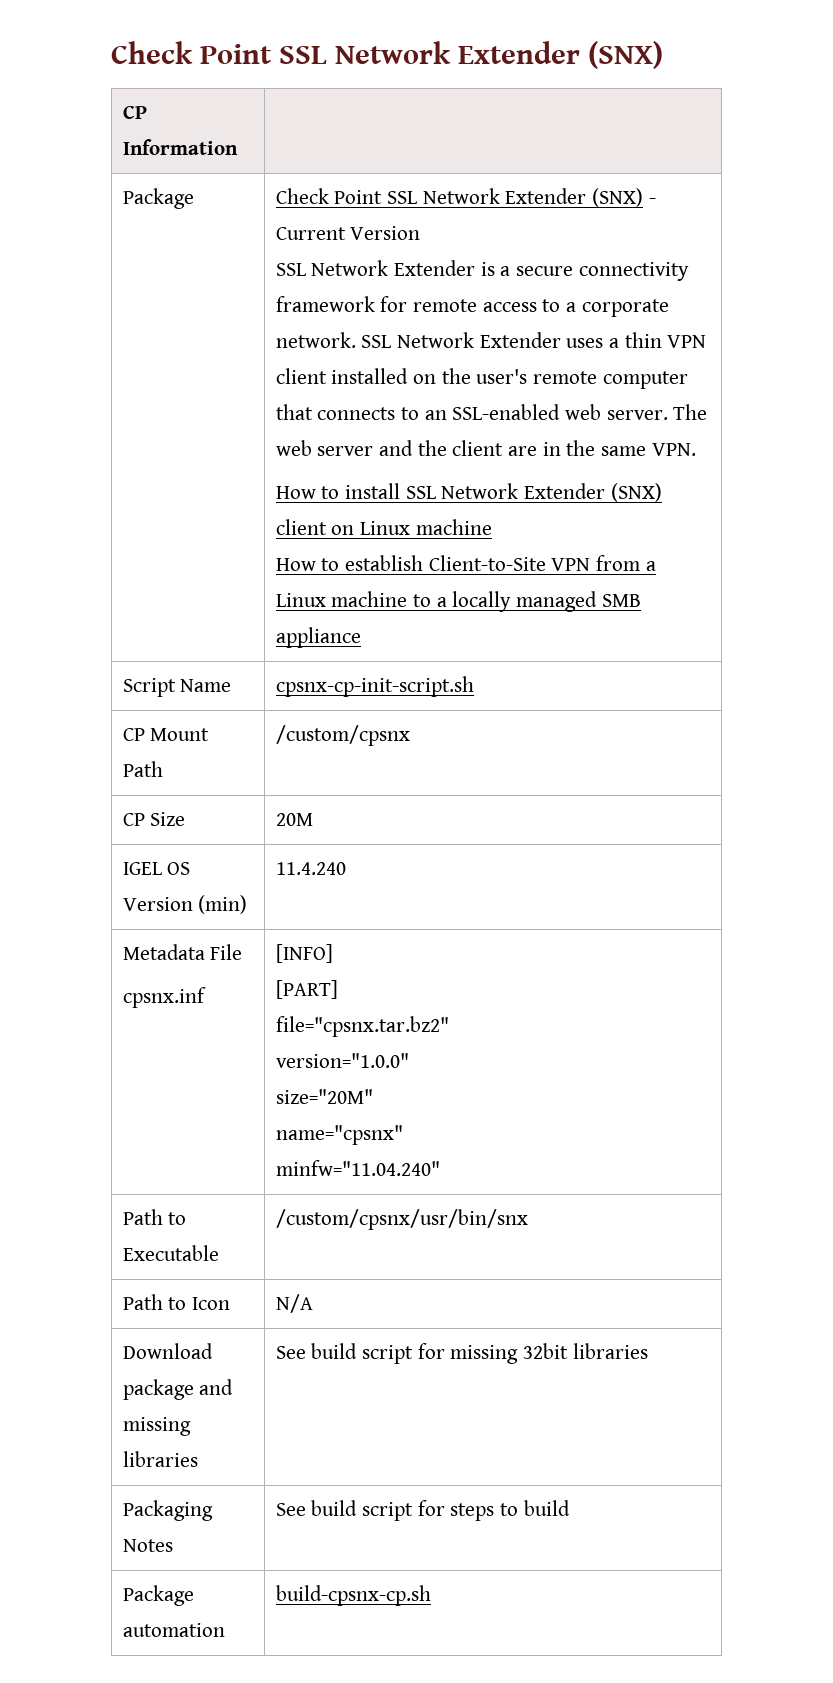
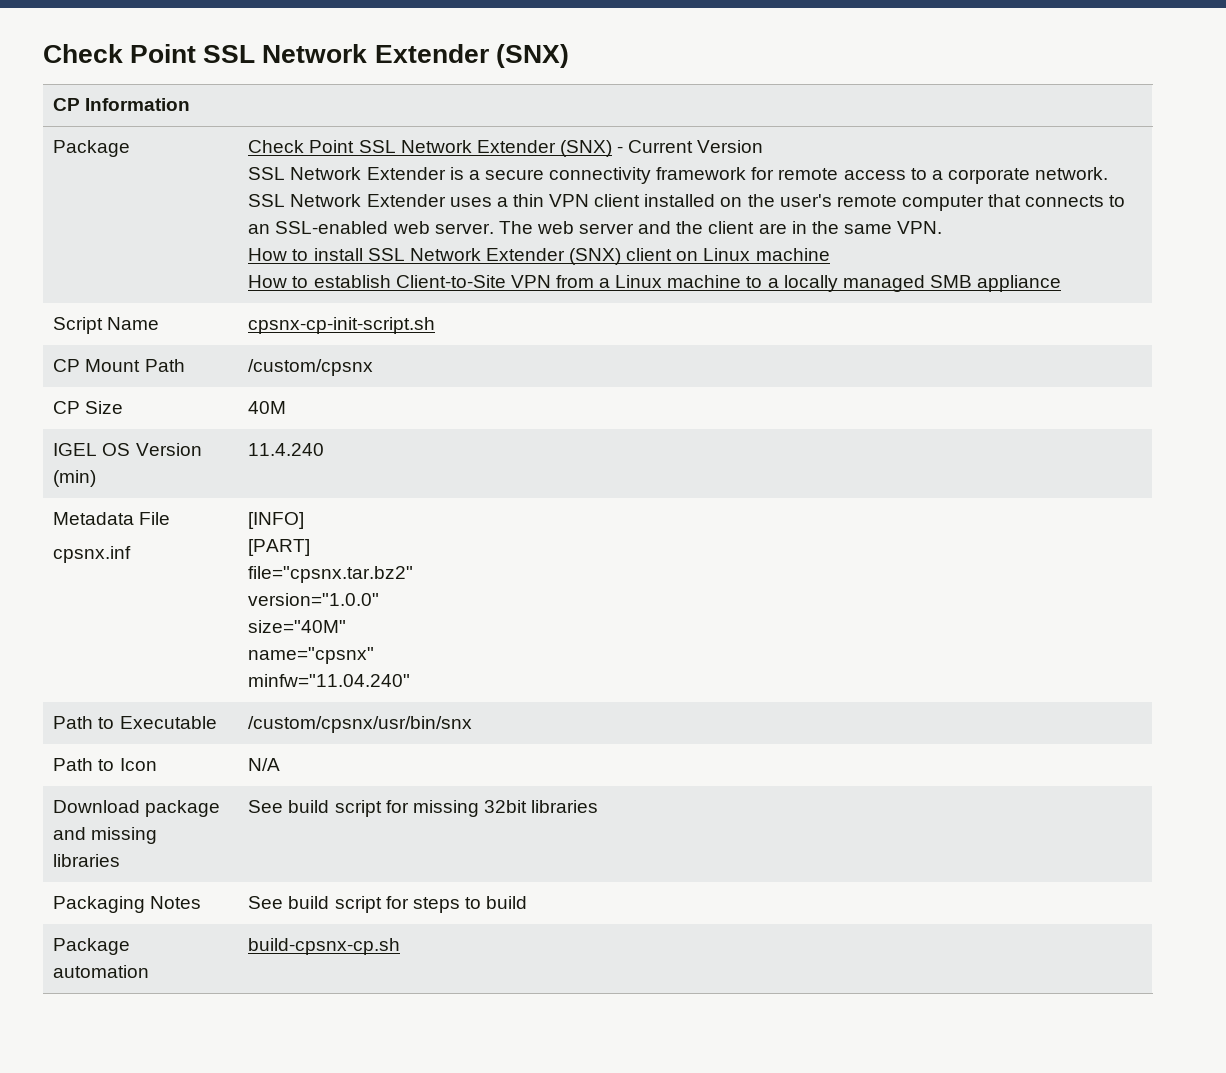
[275,813,313,826] 20M -> [248,401,287,414] 40M
[275,1089,373,1104] size="20M" -> [248,620,347,633] size="40M"

